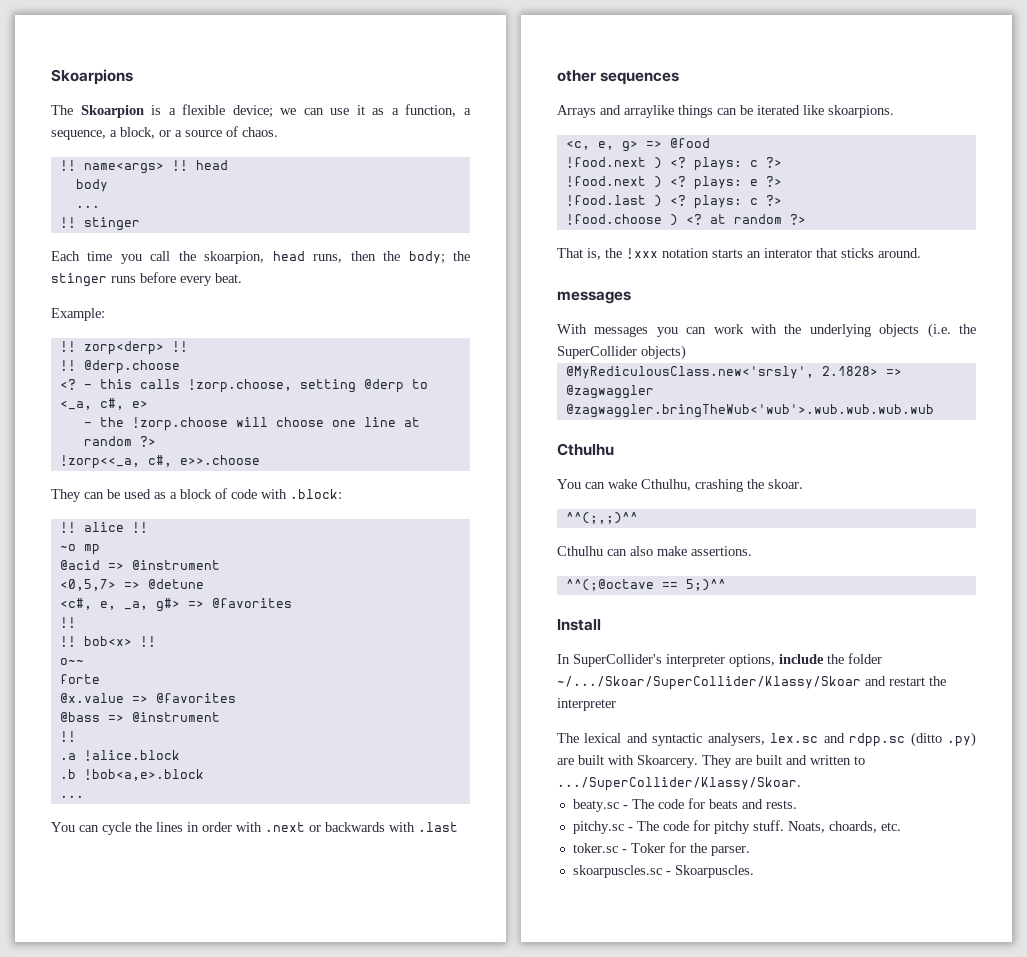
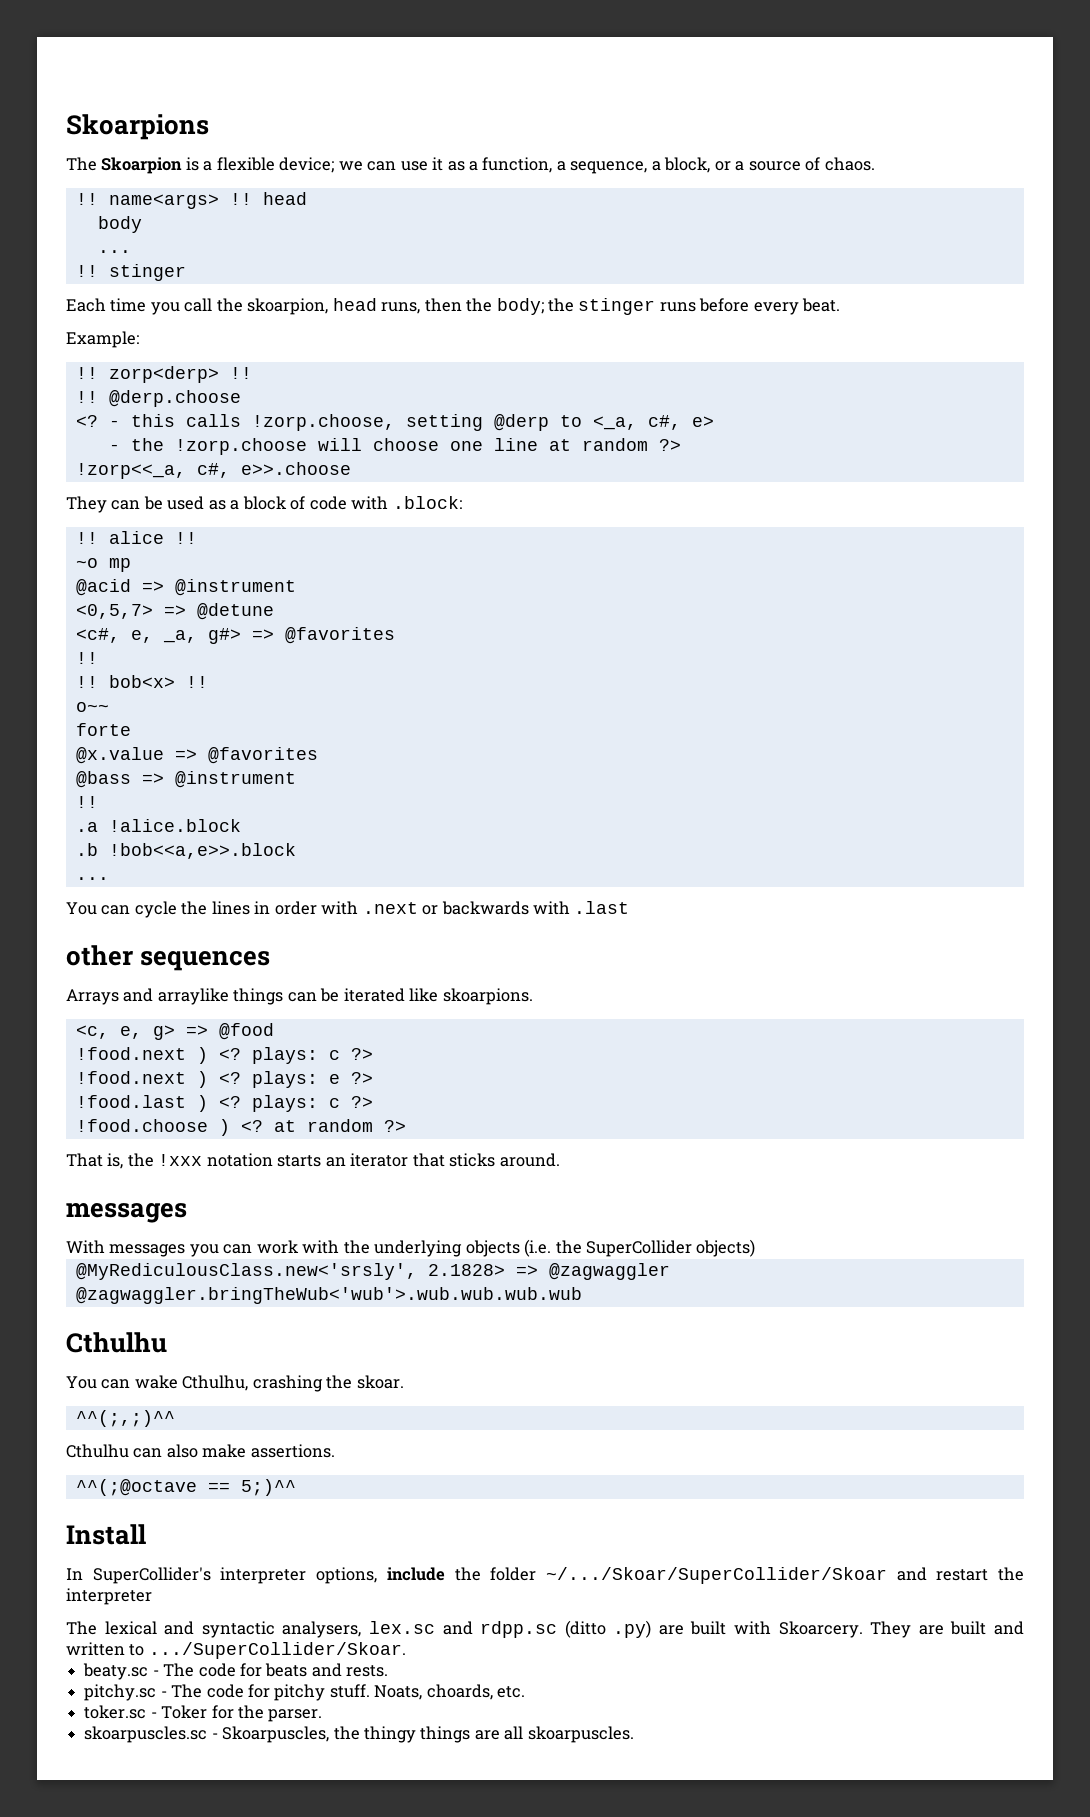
[83,769,204,781] !bob<a,e>.block -> [108,843,296,859] !bob<<a,e>>.block
[764,248,812,258] interator -> [350,1153,409,1167] iterator
[557,676,861,690] ~/.../Skoar/SuperCollider/Klassy/Skoar -> [545,1567,887,1584] ~/.../Skoar/SuperCollider/Skoar
[557,777,801,791] .../SuperCollider/Klassy/Skoar. -> [148,1642,406,1659] .../SuperCollider/Skoar.
[674,865,754,878] Skoarpuscles. -> [222,1726,634,1743] Skoarpuscles, the thingy things are all skoarpuscles.

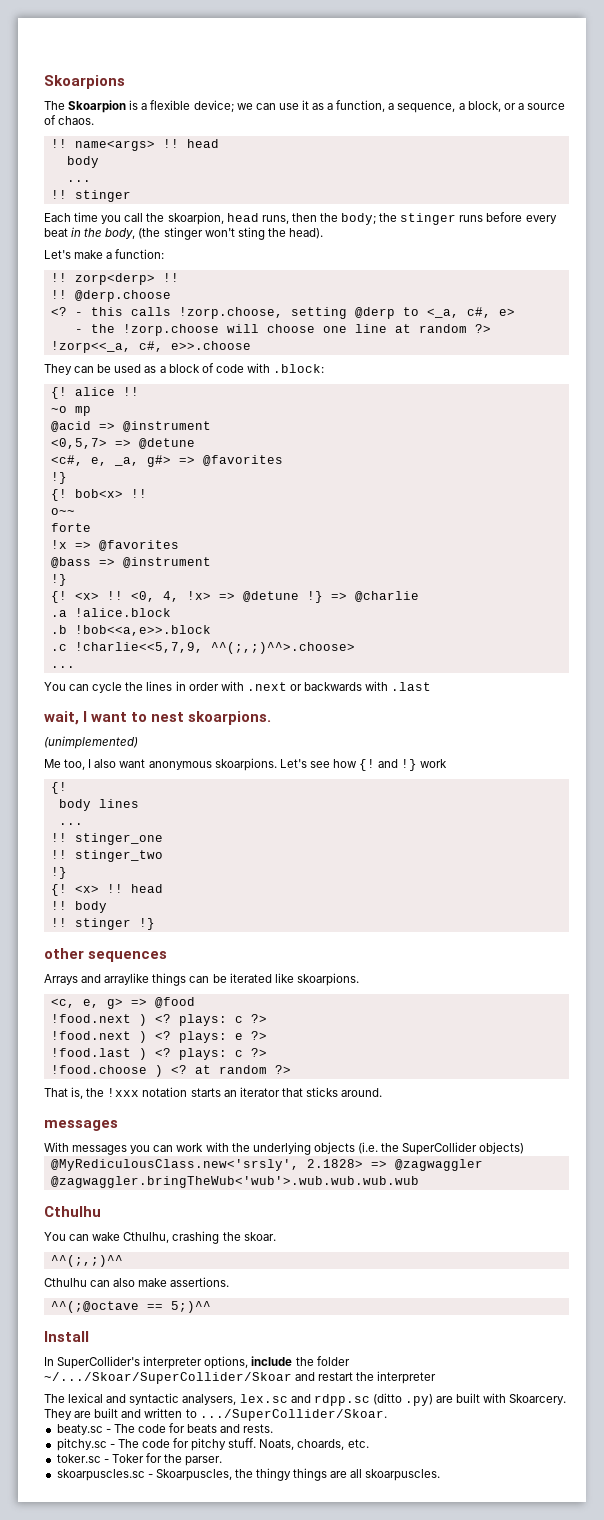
[802,298,841,312] [66,331,139,348] beat. // Example: -> [44,227,323,240] [44,249,165,259] beat in the body, (the stinger won't sting the head). // Let's make a function:
[75,532,98,544] !! -> [50,387,67,399] {!
[75,652,98,664] [75,676,98,688] !! // !! -> [50,472,67,484] [50,489,67,501] !} // {!
[75,747,164,764] @x.value -> [50,540,67,549] !x
[75,796,98,808] !! -> [50,574,67,586] [50,591,419,603] !} // {! <x> !! <0, 4, !x> => @detune !} => @charlie
(296, 851) none -> [50,642,355,654] // .c !charlie<<5,7,9, ^^(;,;)^^>.choose>
(630, 907) none -> [44,711,272,725] [44,736,138,749] [44,758,448,771] [50,782,67,794] [58,799,139,811] [58,823,83,825] [50,833,163,845] [50,850,163,862] [50,867,67,879] [50,884,163,896] [50,901,107,913] [50,918,155,930] // wait, I want to nest skoarpions. // (unimplemented) // Me too, I also want anonymous skoarpions. Let's see how {! and !} work // {! // body lines // ... // !! stinger_one // !! stinger_two // !} // {! <x> !! head // !! body // !! stinger !}

